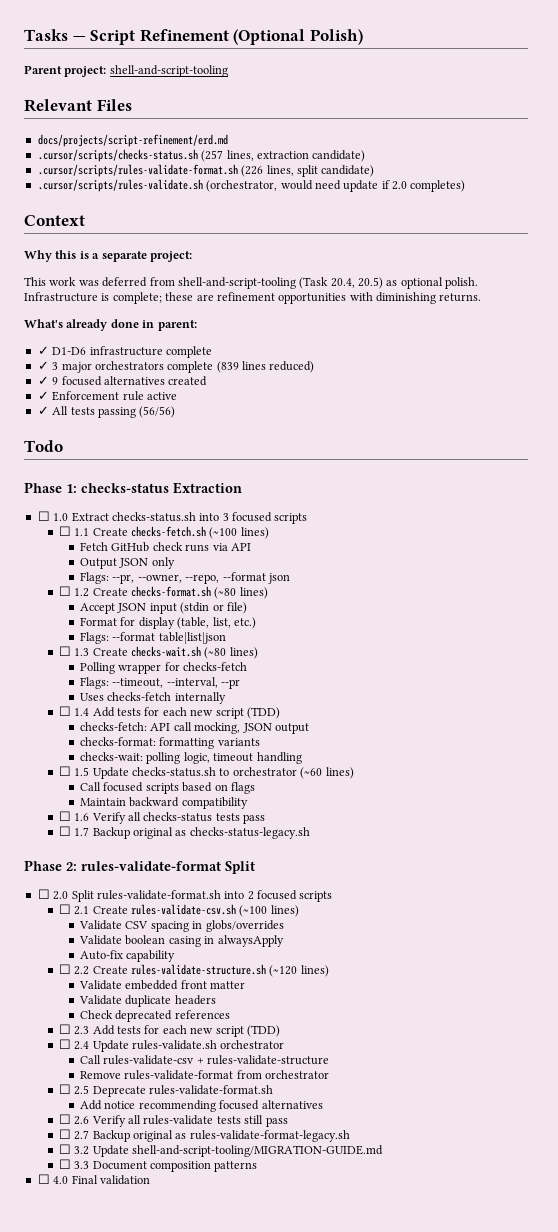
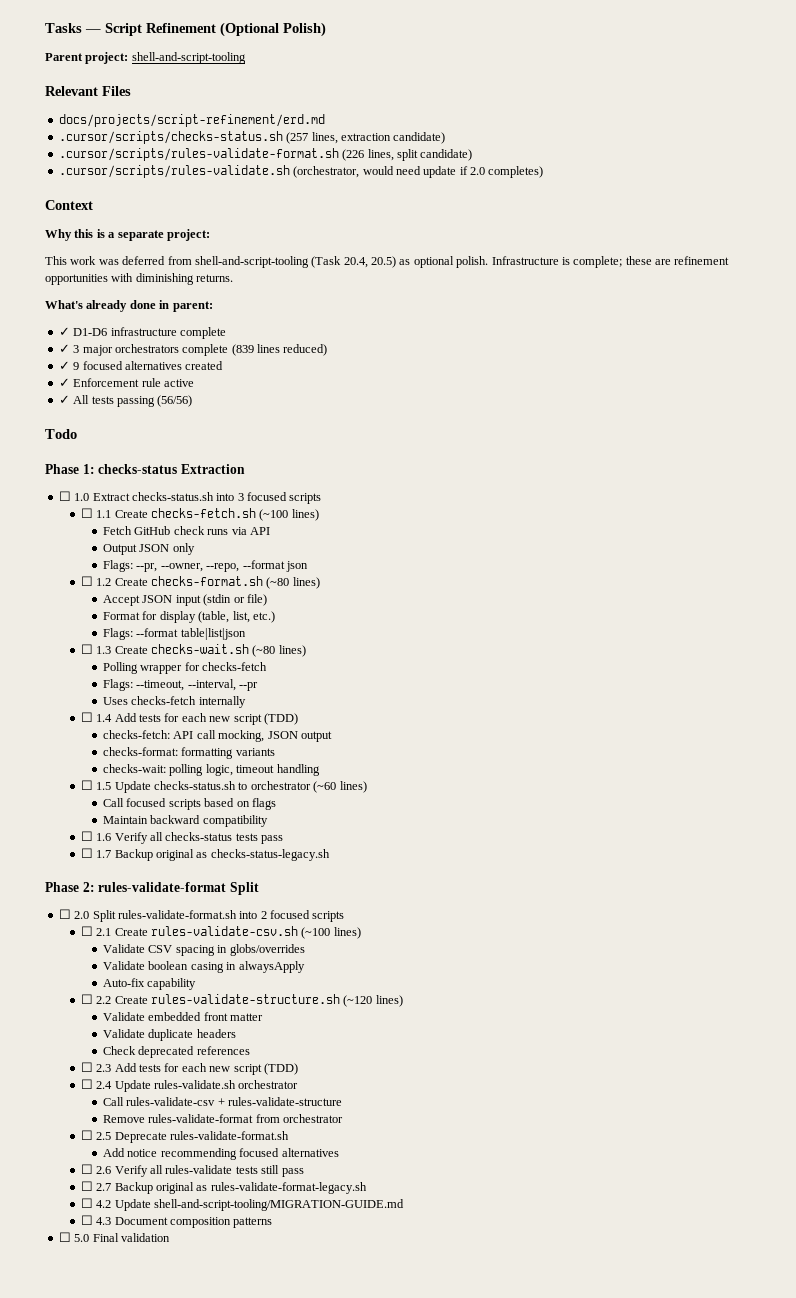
[74,1146,90,1155] 3.2 -> [96,1200,112,1208] 4.2
[74,1161,90,1169] 3.3 -> [96,1217,112,1225] 4.3
[53,1176,69,1184] 4.0 -> [74,1234,90,1242] 5.0

